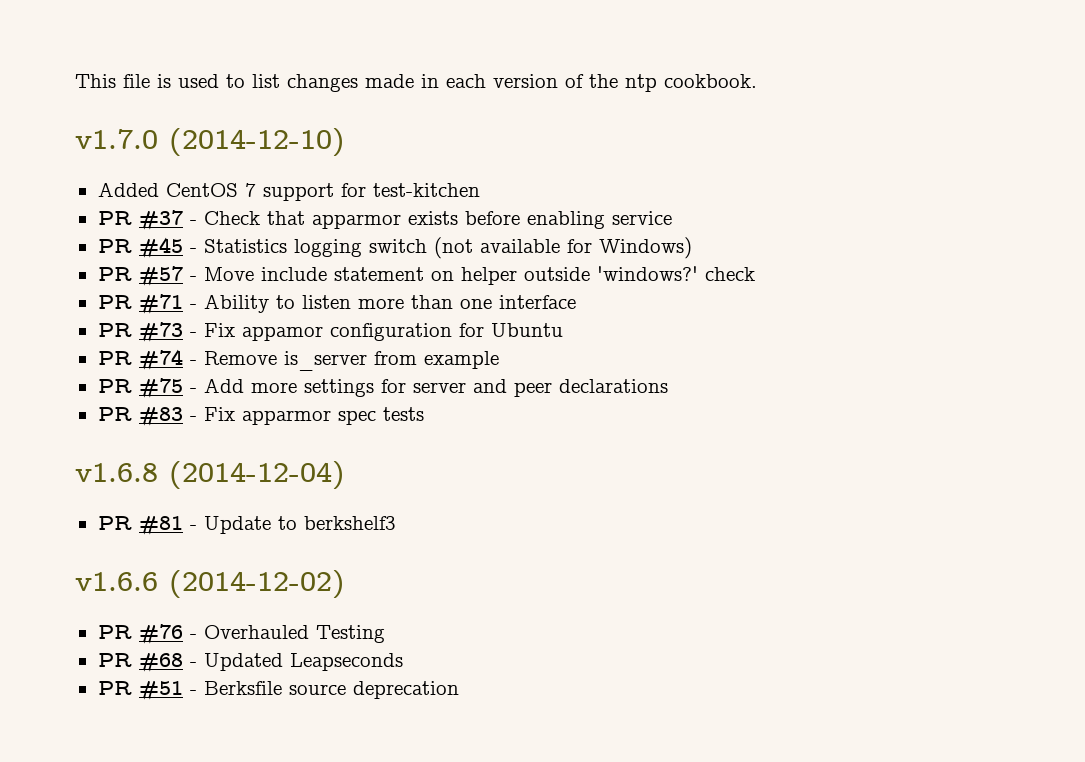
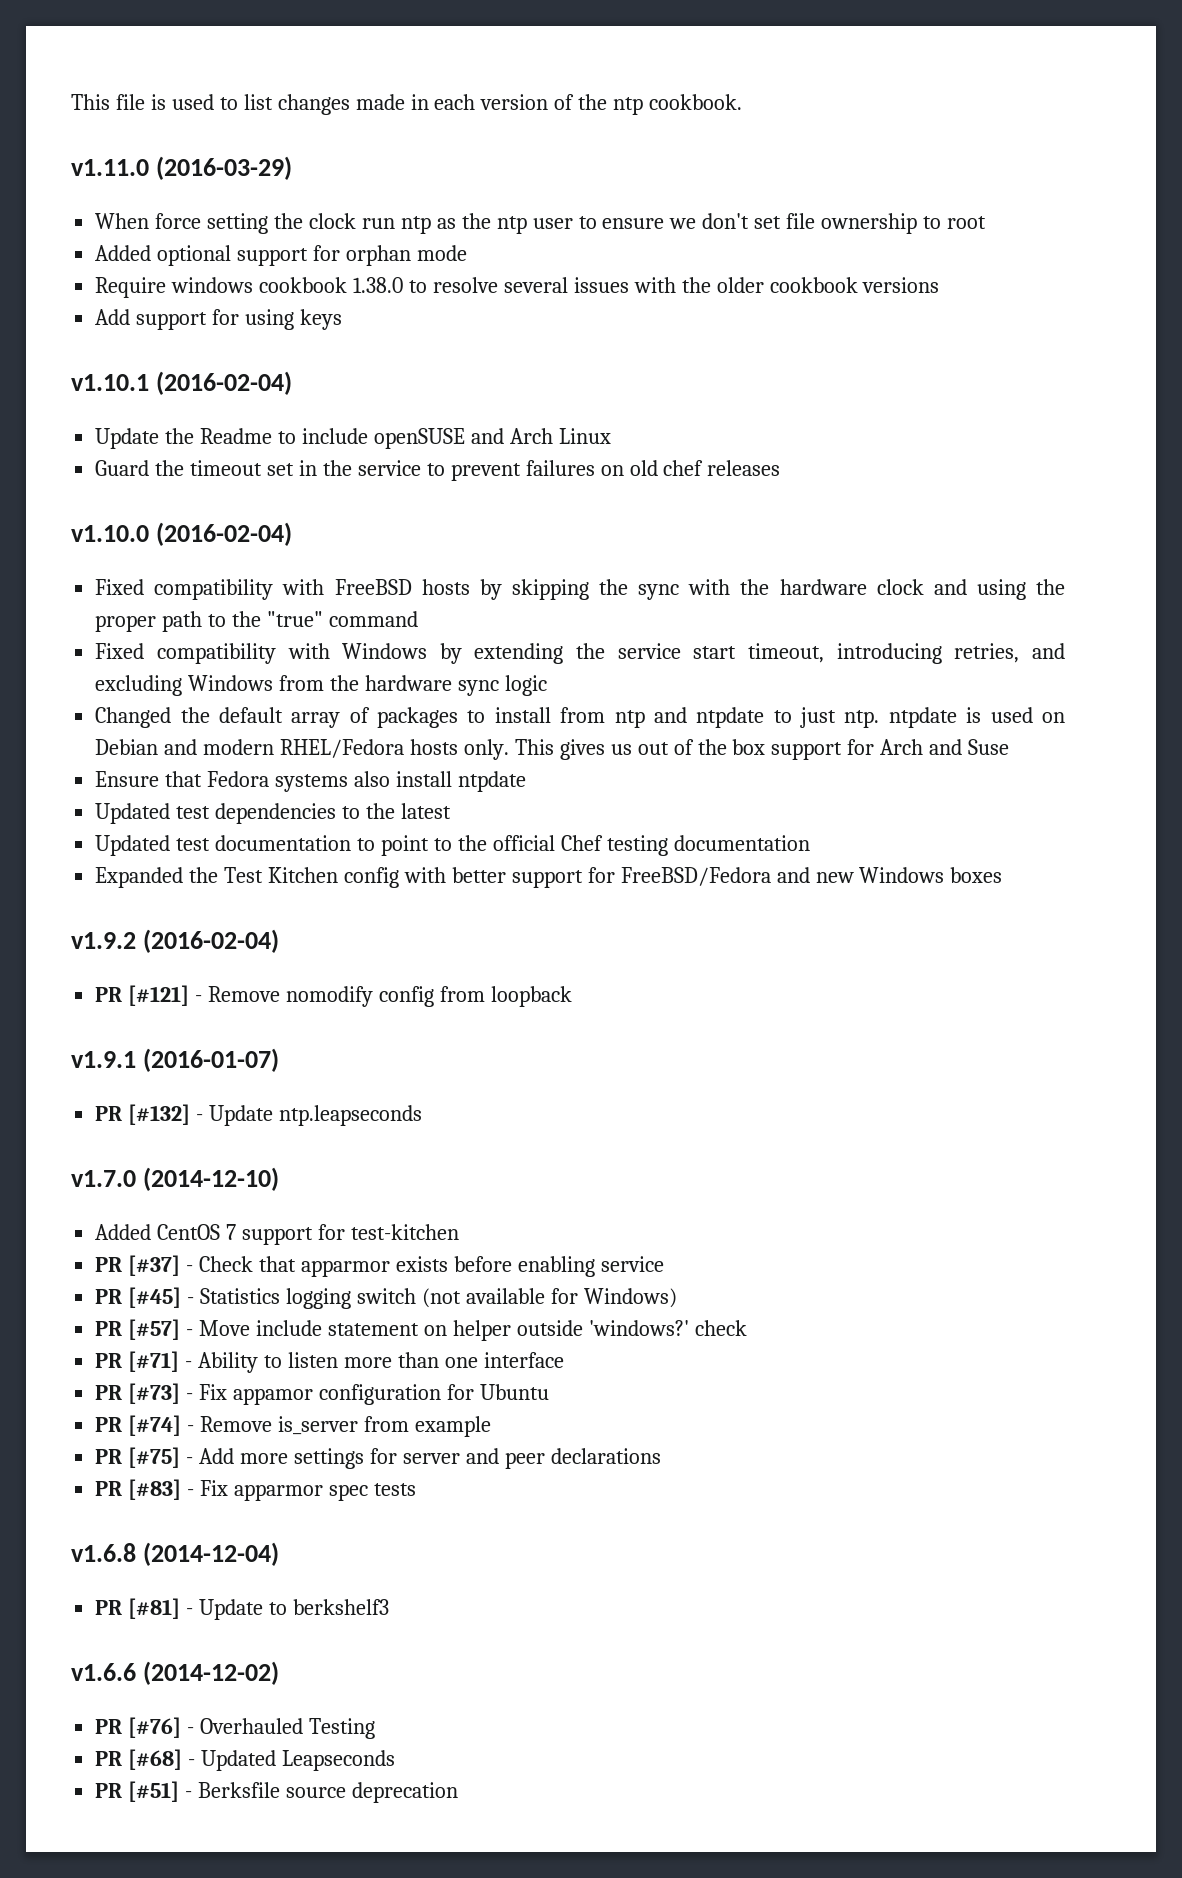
(757, 81) none -> [71,156,292,180] [95,213,987,234] [95,245,467,266] [95,277,940,298] [95,309,342,330] [71,371,292,395] [95,428,611,449] [95,460,781,481] [71,522,292,546] [95,579,1065,600] [95,611,418,632] [95,643,1065,664] [95,675,547,696] [95,707,1065,728] [95,739,1010,760] [95,771,526,792] [95,803,451,824] [95,835,810,856] [95,867,1003,888] [71,929,279,953] [95,985,572,1007] [71,1048,279,1072] [95,1104,422,1126] // v1.11.0 (2016-03-29) // When force setting the clock run ntp as the ntp user to ensure we don't set file ownership to root // Added optional support for orphan mode // Require windows cookbook 1.38.0 to resolve several issues with the older cookbook versions // Add support for using keys // v1.10.1 (2016-02-04) // Update the Readme to include openSUSE and Arch Linux // Guard the timeout set in the service to prevent failures on old chef releases // v1.10.0 (2016-02-04) // Fixed compatibility with FreeBSD hosts by skipping the sync with the hardware clock and using the proper path to the "true" command // Fixed compatibility with Windows by extending the service start timeout, introducing retries, and excluding Windows from the hardware sync logic // Changed the default array of packages to install from ntp and ntpdate to just ntp. ntpdate is used on Debian and modern RHEL/Fedora hosts only. This gives us out of the box support for Arch and Suse // Ensure that Fedora systems also install ntpdate // Updated test dependencies to the latest // Updated test documentation to point to the official Chef testing documentation // Expanded the Test Kitchen config with better support for FreeBSD/Fedora and new Windows boxes // v1.9.2 (2016-02-04) // PR [#121] - Remove nomodify config from loopback // v1.9.1 (2016-01-07) // PR [#132] - Update ntp.leapseconds
[138,210,183,230] #37 -> [128,1255,181,1276] [#37]
[138,237,183,258] #45 -> [128,1287,182,1308] [#45]
[138,266,183,286] #57 -> [128,1319,181,1340] [#57]
[138,294,183,314] #71 -> [128,1351,180,1372] [#71]
[138,322,183,342] #73 -> [128,1383,181,1404] [#73]
[138,349,183,370] #74 -> [128,1415,182,1436] [#74]
[138,378,183,398] #75 -> [128,1447,181,1468] [#75]
[138,407,183,426] #83 -> [128,1479,182,1500] [#83]
[138,516,183,535] #81 -> [128,1598,181,1619] [#81]
[138,624,183,644] #76 -> [128,1717,182,1738] [#76]
[138,653,183,672] #68 -> [128,1749,183,1770] [#68]
[138,681,183,700] #51 -> [128,1781,180,1802] [#51]

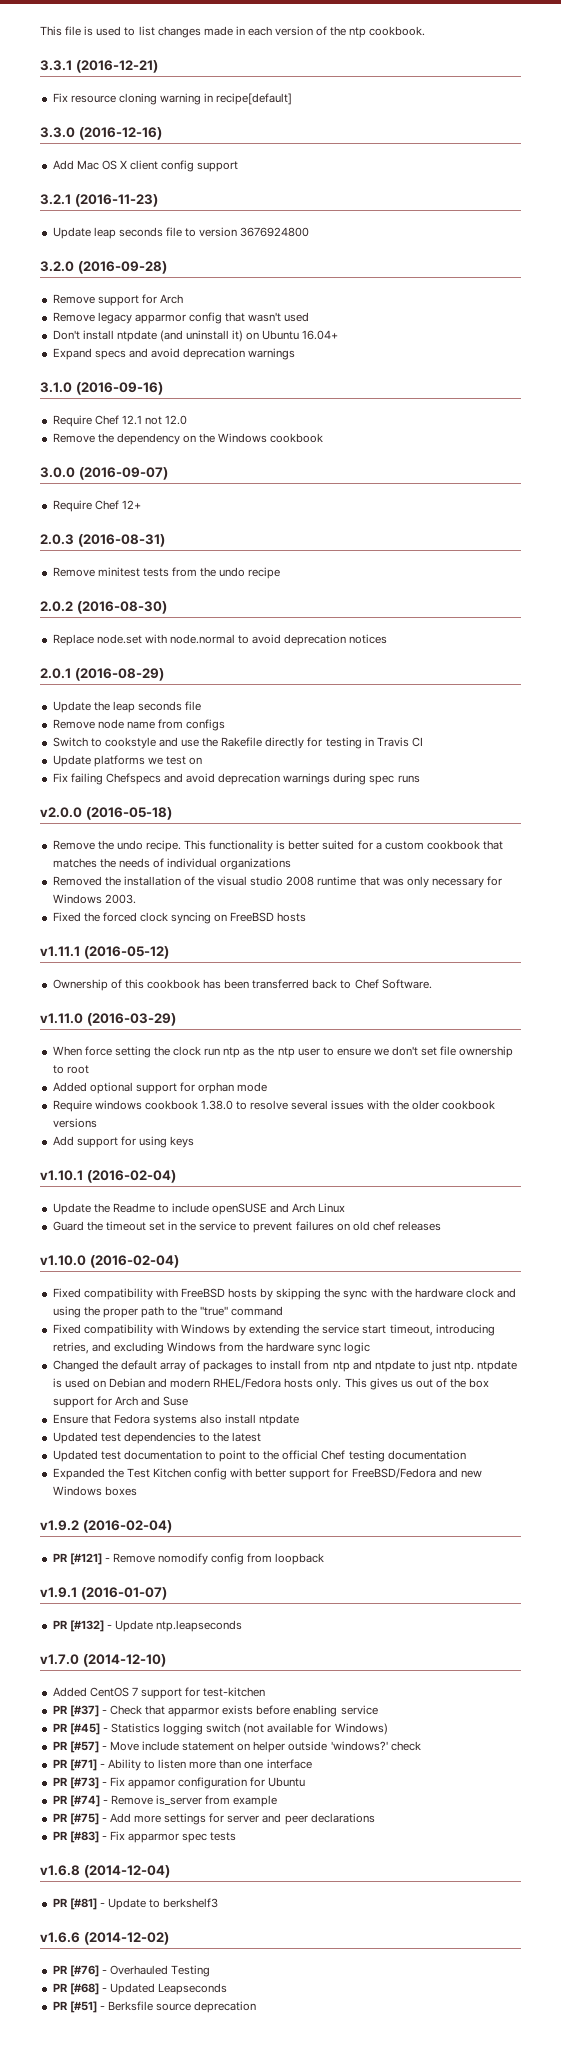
(743, 102) none -> [40,60,158,73] [52,93,293,105] [40,127,162,140] [52,160,239,172] [40,194,158,207] [52,227,310,239] [40,261,167,274] [52,294,183,306] [52,312,310,324] [52,330,339,342] [52,348,296,360] [40,382,163,395] [52,415,188,427] [52,433,324,445] [40,467,168,480] [52,500,141,512] [40,534,165,547] [52,567,281,579] [40,601,167,614] [52,634,388,646] [40,668,164,681] [52,701,202,713] [52,719,226,731] [52,737,423,749] [52,755,203,767] [52,773,420,785] [40,807,172,820] [52,840,504,852] [52,858,292,870] [52,876,503,888] [52,894,136,904] [52,912,307,924] [40,946,169,959] [52,979,432,991] // 3.3.1 (2016-12-21) // Fix resource cloning warning in recipe[default] // 3.3.0 (2016-12-16) // Add Mac OS X client config support // 3.2.1 (2016-11-23) // Update leap seconds file to version 3676924800 // 3.2.0 (2016-09-28) // Remove support for Arch // Remove legacy apparmor config that wasn't used // Don't install ntpdate (and uninstall it) on Ubuntu 16.04+ // Expand specs and avoid deprecation warnings // 3.1.0 (2016-09-16) // Require Chef 12.1 not 12.0 // Remove the dependency on the Windows cookbook // 3.0.0 (2016-09-07) // Require Chef 12+ // 2.0.3 (2016-08-31) // Remove minitest tests from the undo recipe // 2.0.2 (2016-08-30) // Replace node.set with node.normal to avoid deprecation notices // 2.0.1 (2016-08-29) // Update the leap seconds file // Remove node name from configs // Switch to cookstyle and use the Rakefile directly for testing in Travis CI // Update platforms we test on // Fix failing Chefspecs and avoid deprecation warnings during spec runs // v2.0.0 (2016-05-18) // Remove the undo recipe. This functionality is better suited for a custom cookbook that matches the needs of individual organizations // Removed the installation of the visual studio 2008 runtime that was only necessary for Windows 2003. // Fixed the forced clock syncing on FreeBSD hosts // v1.11.1 (2016-05-12) // Ownership of this cookbook has been transferred back to Chef Software.

